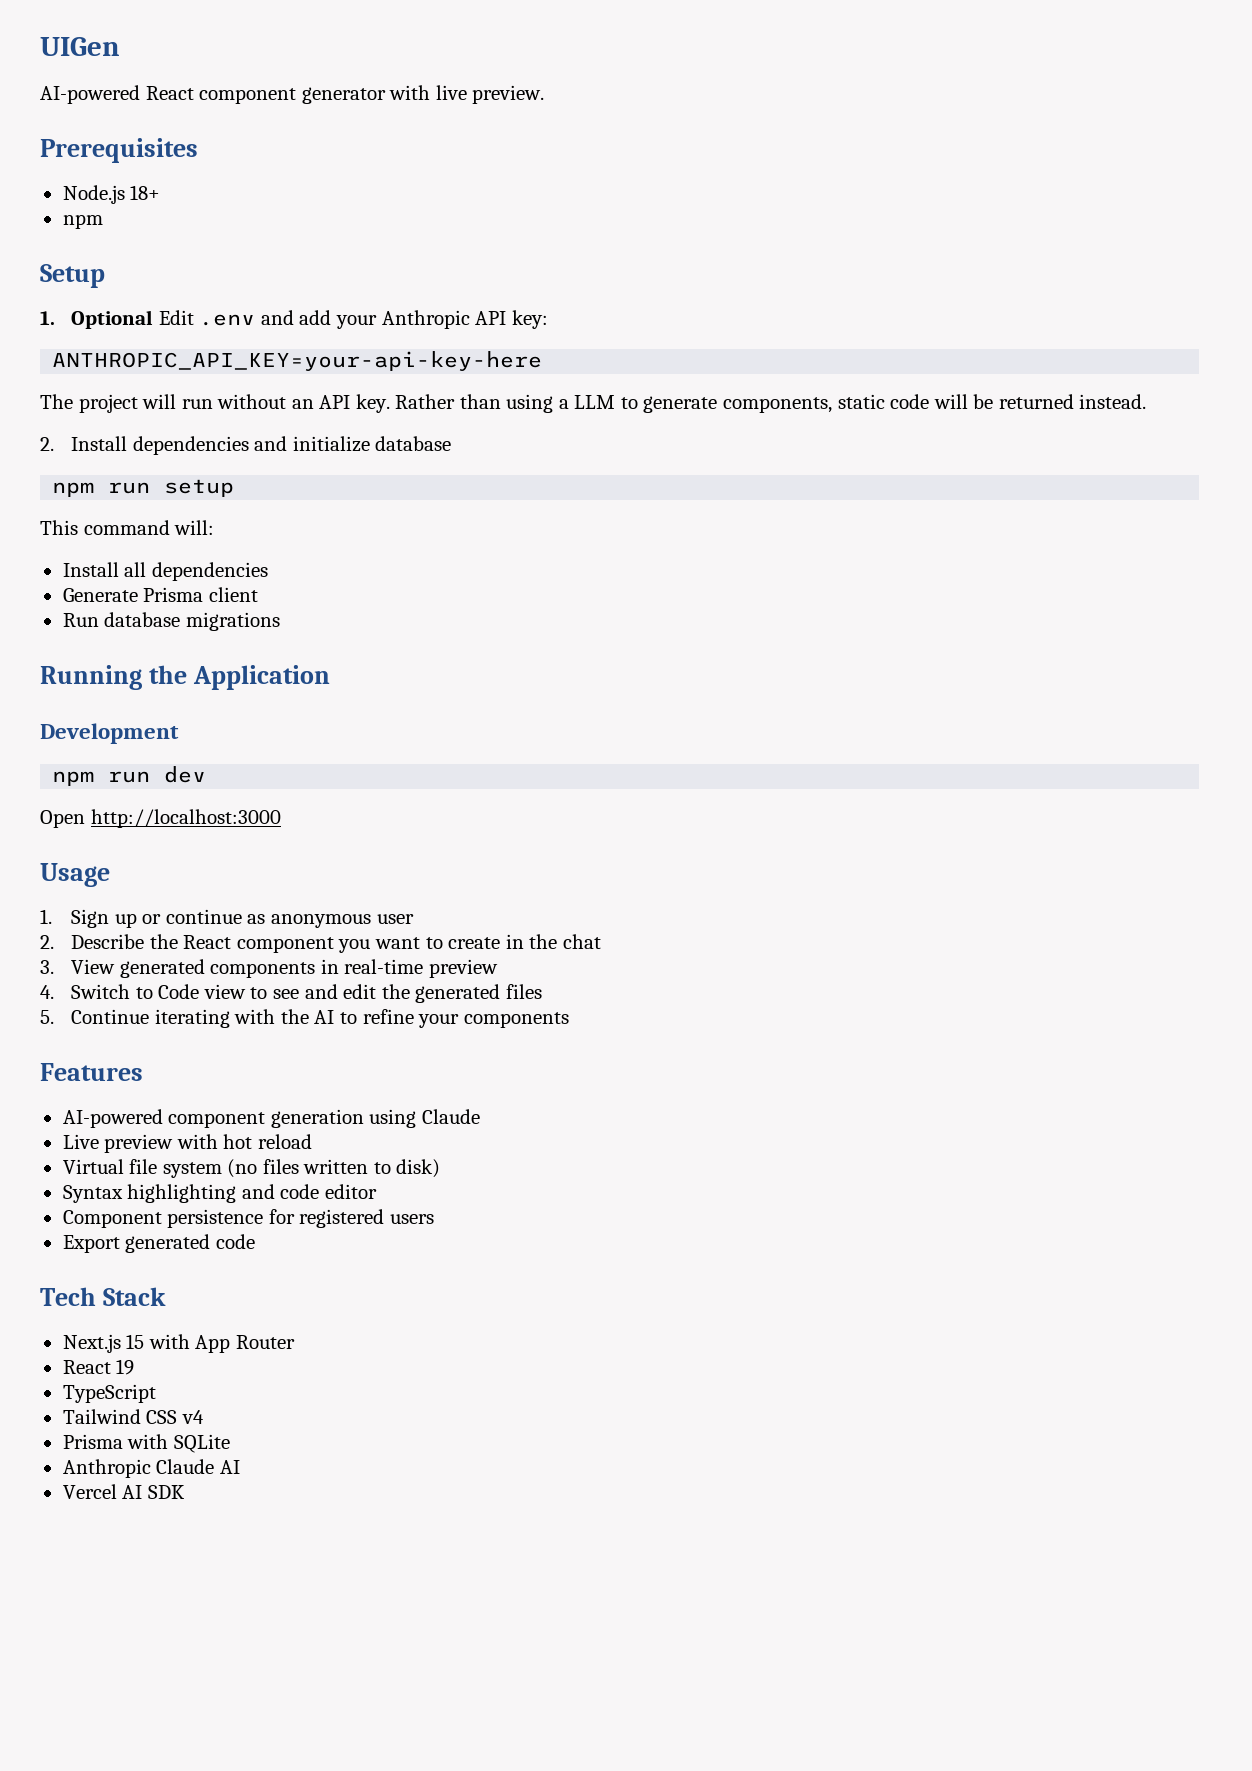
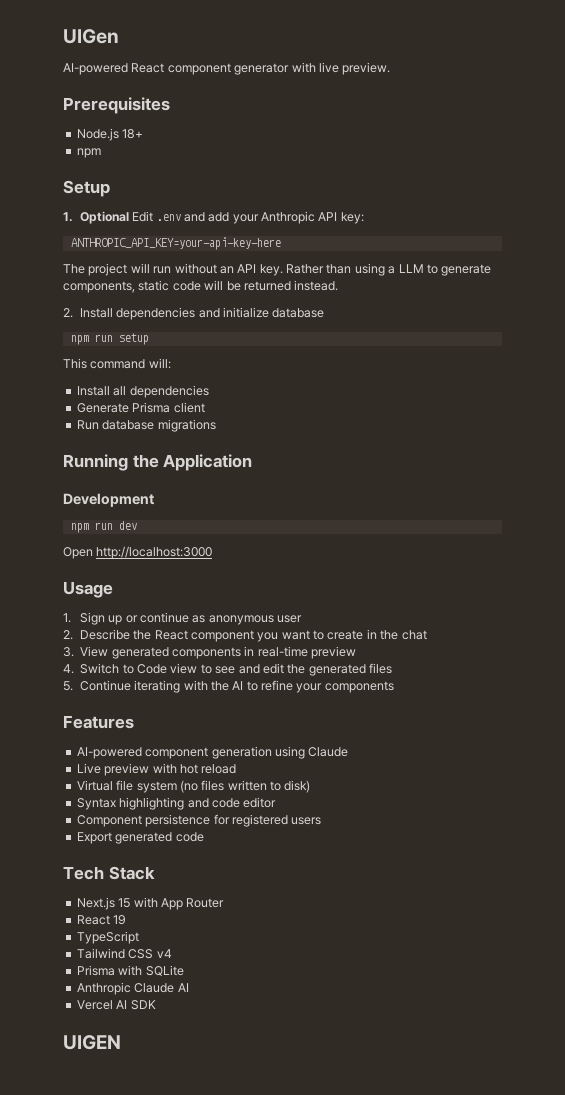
(185, 1492) none -> [63,1035,121,1050] // UIGEN

